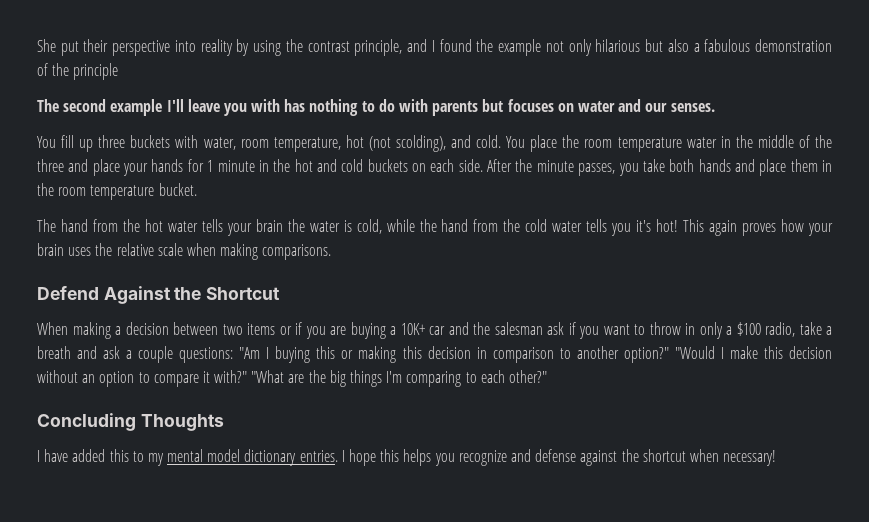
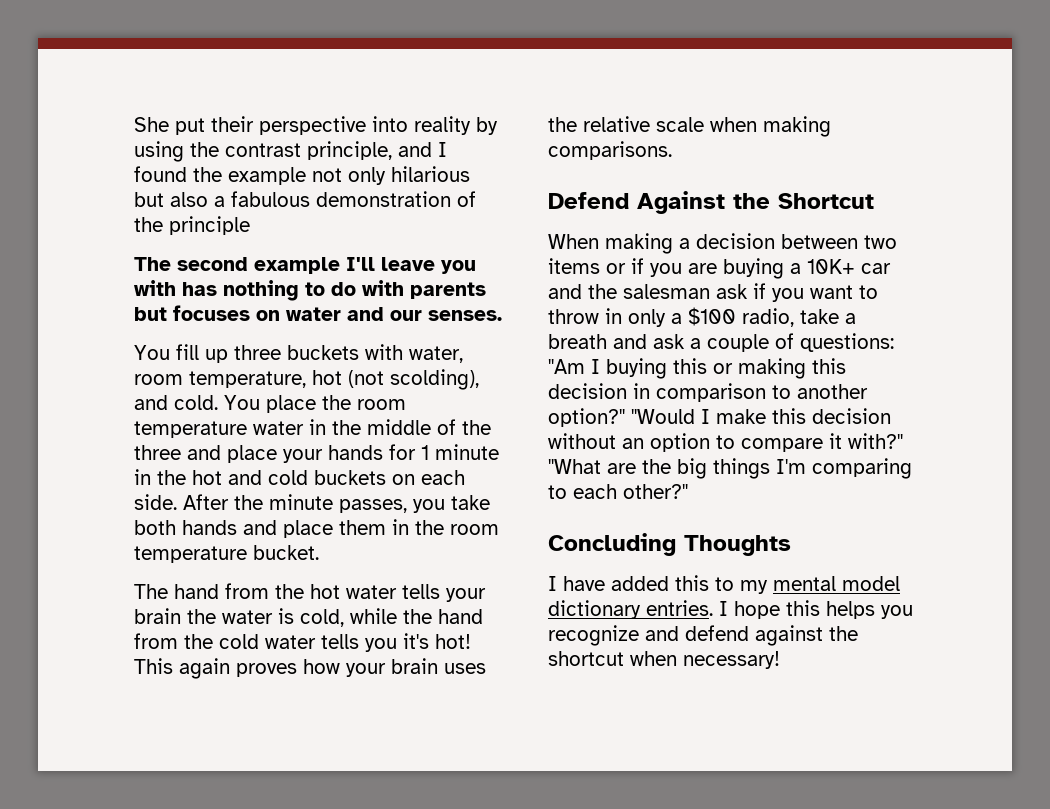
(174, 354) none -> [775,333,794,349] of
[535,449,577,462] defense -> [685,625,749,641] defend

